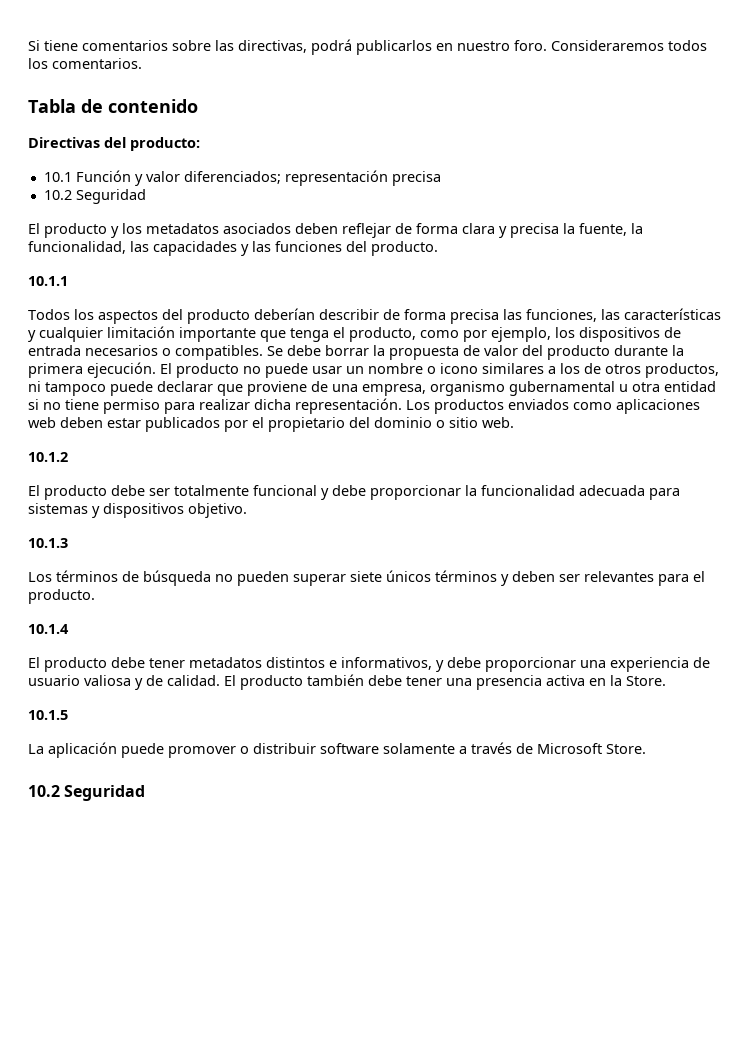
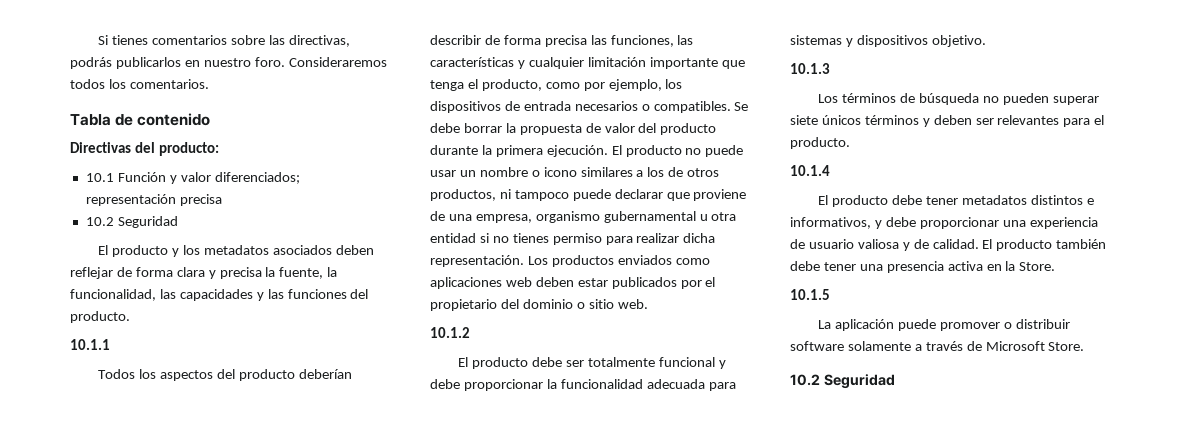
[44,40,78,51] tiene -> [112,35,149,45] tienes
[311,39,352,55] podrá -> [70,57,112,69] podrás
[65,399,99,410] tiene -> [512,233,549,243] tienes

